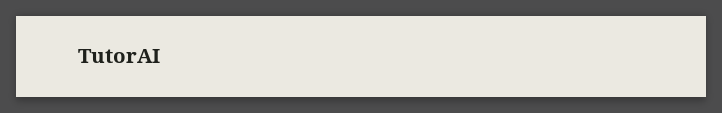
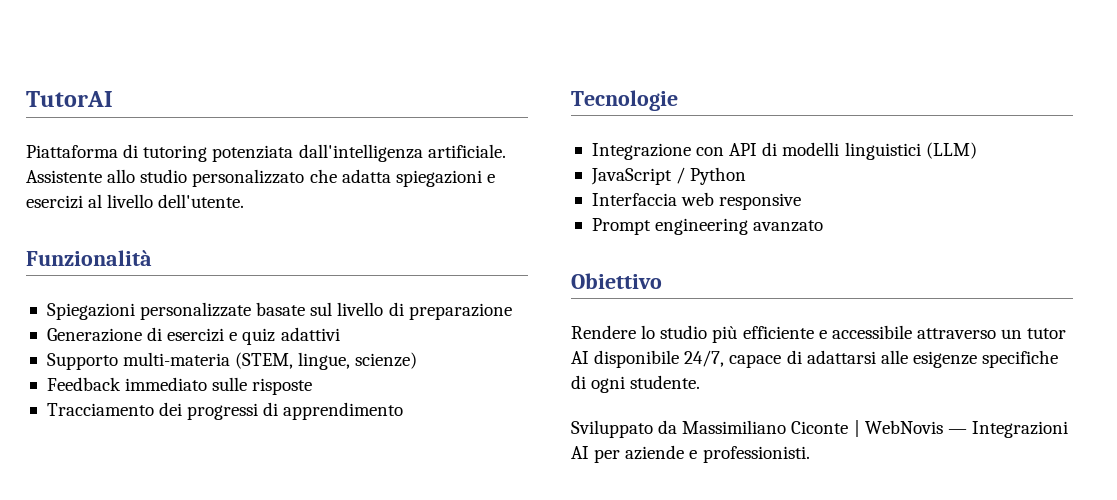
(160, 56) none -> [26,144,506,162] [26,169,495,187] [26,194,245,209] [26,250,152,266] [46,302,512,320] [46,327,340,345] [46,352,418,370] [46,377,313,395] [46,402,404,420] [571,90,678,111] [591,142,977,160] [590,167,747,185] [591,192,802,210] [591,218,824,235] [571,273,662,289] [571,325,1067,343] [571,350,1059,368] [571,375,701,393] [571,420,1068,438] [571,445,810,463] // Piattaforma di tutoring potenziata dall'intelligenza artificiale. Assistente allo studio personalizzato che adatta spiegazioni e esercizi al livello dell'utente. // Funzionalità // Spiegazioni personalizzate basate sul livello di preparazione // Generazione di esercizi e quiz adattivi // Supporto multi-materia (STEM, lingue, scienze) // Feedback immediato sulle risposte // Tracciamento dei progressi di apprendimento // Tecnologie // Integrazione con API di modelli linguistici (LLM) // JavaScript / Python // Interfaccia web responsive // Prompt engineering avanzato // Obiettivo // Rendere lo studio più efficiente e accessibile attraverso un tutor AI disponibile 24/7, capace di adattarsi alle esigenze specifiche di ogni studente. // Sviluppato da Massimiliano Ciconte | WebNovis — Integrazioni AI per aziende e professionisti.

